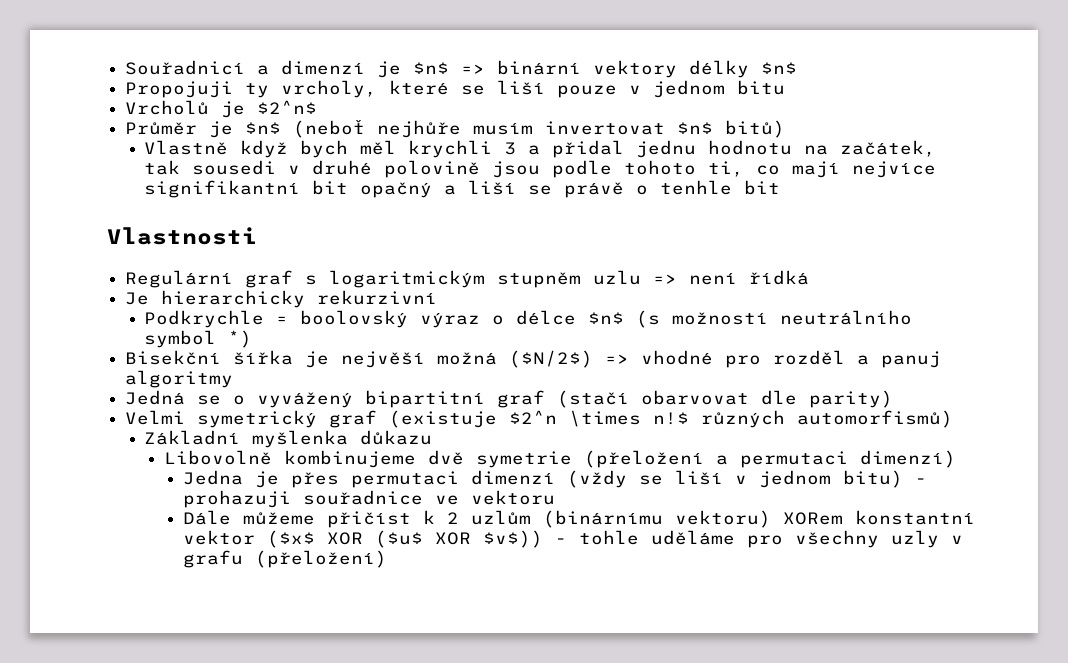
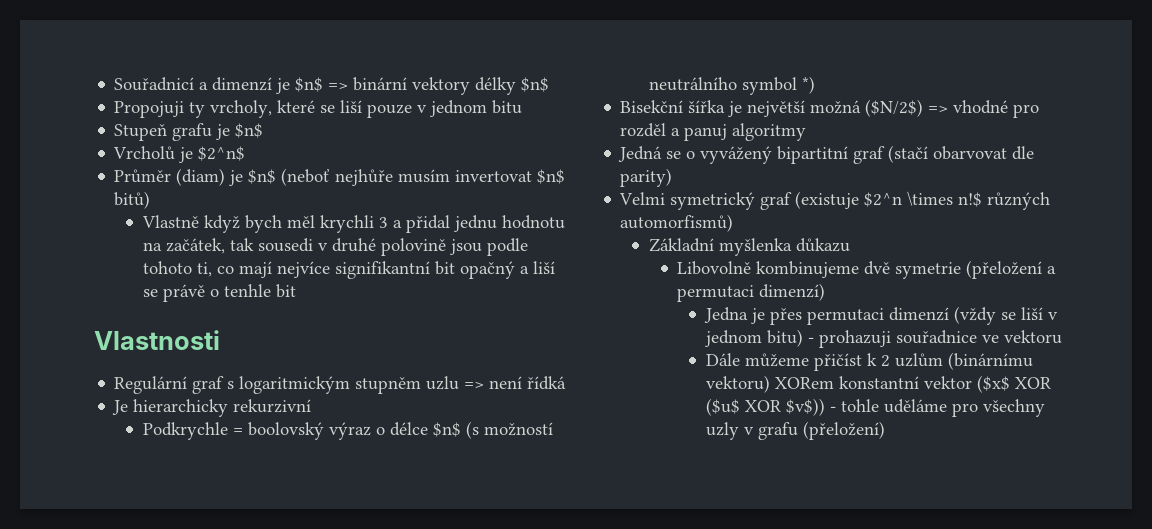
(786, 87) none -> [114,123,264,141] // Stupeň grafu je $n$
(198, 128) none -> [176,168,226,186] (diam)
[341,351,426,368] nejvěší -> [747,100,806,117] největší

